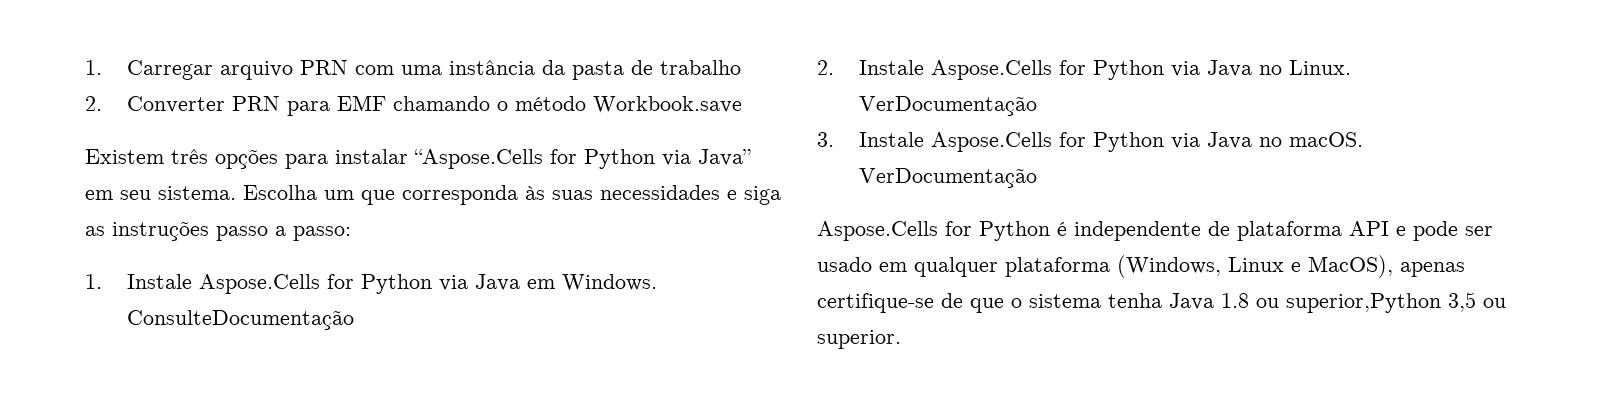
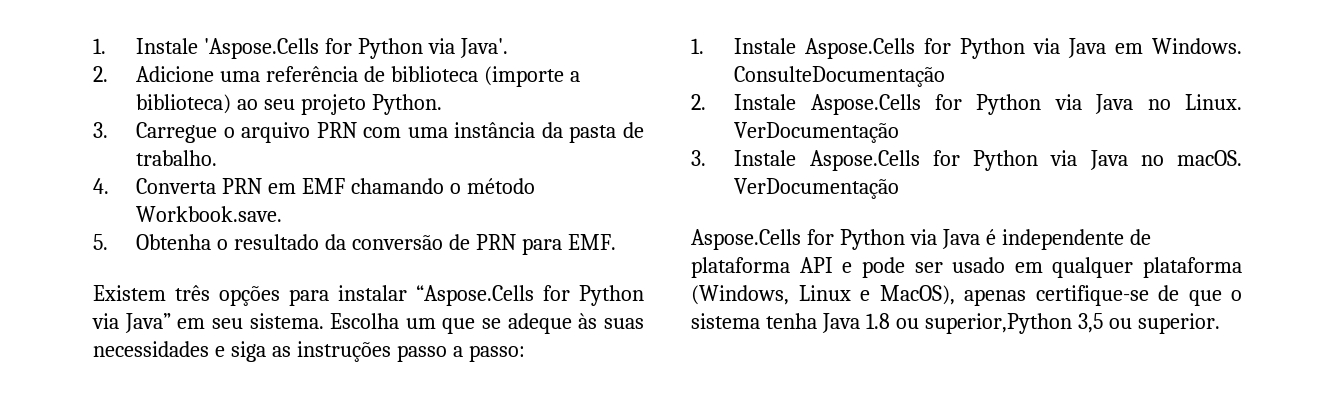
[85,60,214,80] 1. Carregar -> [93,38,509,59] [93,66,580,87] [136,94,443,115] [93,122,235,143] 1. Instale 'Aspose.Cells for Python via Java'. // 2. Adicione uma referência de biblioteca (importe a biblioteca) ao seu projeto Python. // 3. Carregue o
[660,60,742,75] [85,95,743,116] trabalho // 2. Converter PRN para EMF chamando o método Workbook.save -> [136,150,218,166] [93,178,535,194] [136,206,283,222] [93,234,616,255] trabalho. // 4. Converta PRN em EMF chamando o método Workbook.save. // 5. Obtenha o resultado da conversão de PRN para EMF.
[402,185,518,205] corresponda -> [482,313,572,334] se adeque
(1050, 231) none -> [909,229,980,249] via Java

